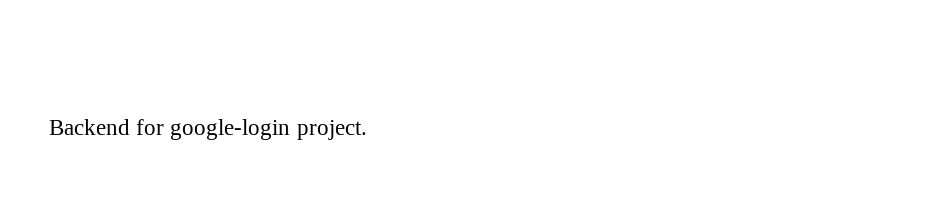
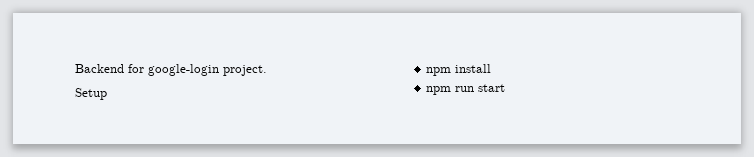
(367, 130) none -> [75,88,107,100] [426,64,492,76] [426,84,506,95] // Setup // npm install // npm run start

